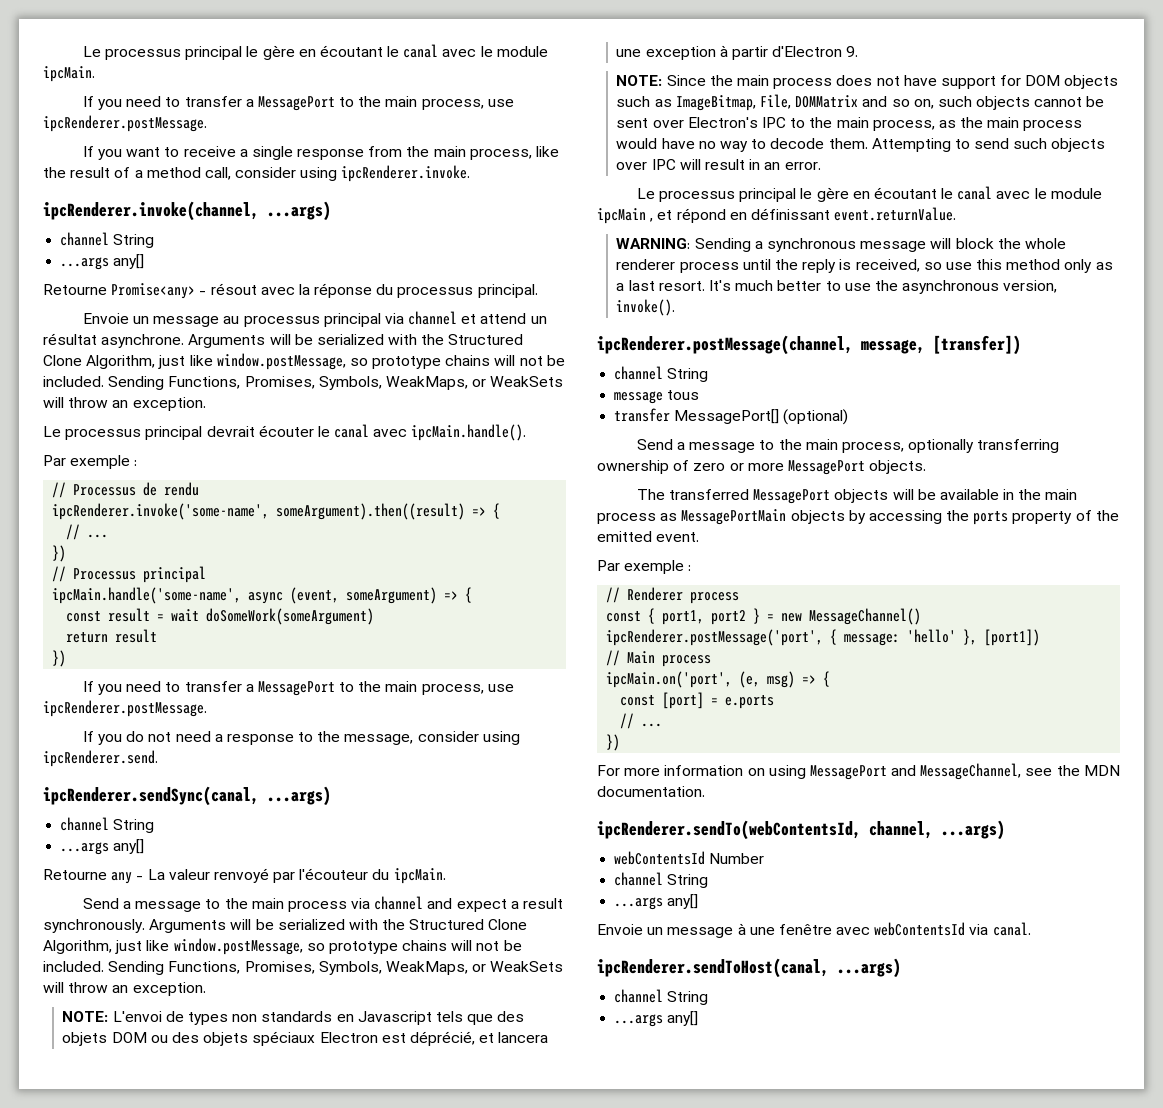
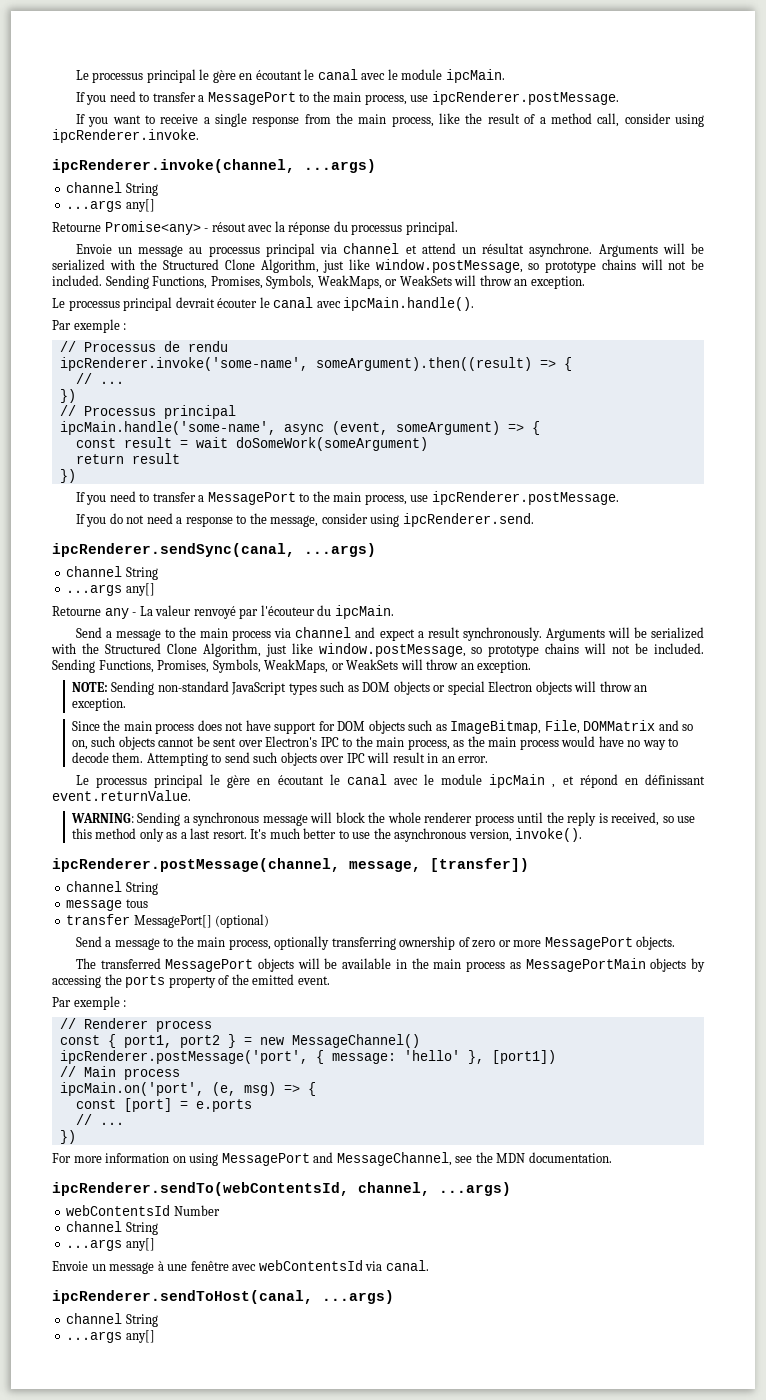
[112,1011,525,1025] [62,1031,549,1046] [616,45,859,60] [616,75,663,86] L'envoi de types non standards en Javascript tels que des objets DOM ou des objets spéciaux Electron est déprécié, et lancera une exception à partir d'Electron 9. // NOTE: -> [111,681,648,695] [71,698,126,711] Sending non-standard JavaScript types such as DOM objects or special Electron objects will throw an exception. //

